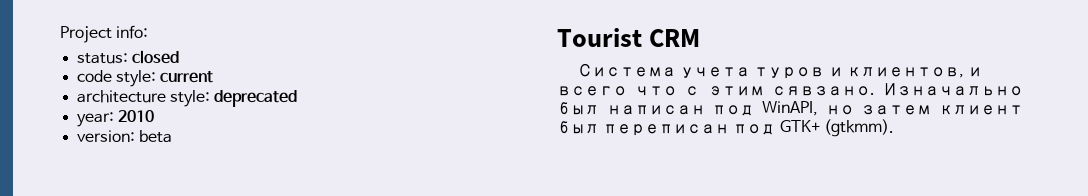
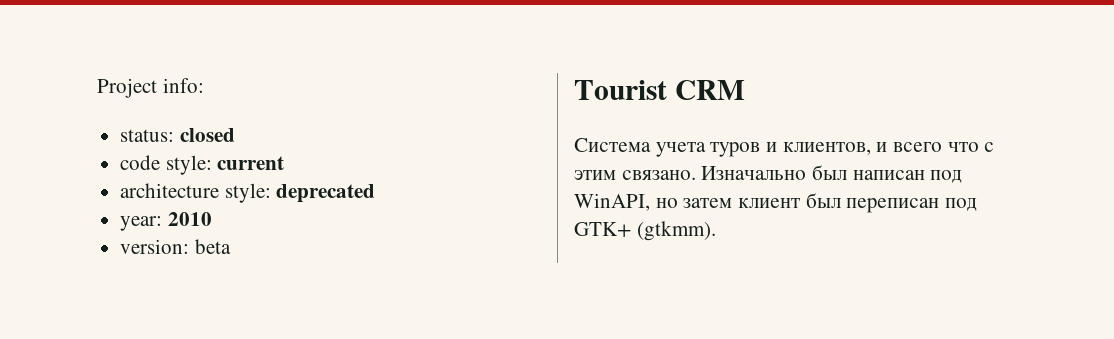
[771,86,875,96] сявзано. -> [621,170,696,180] связано.

